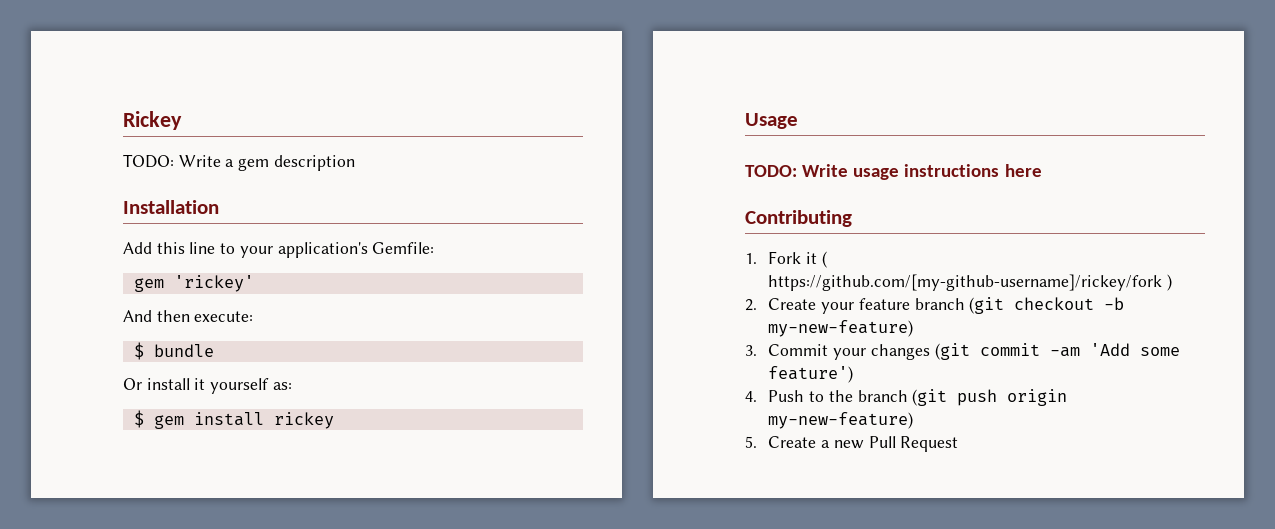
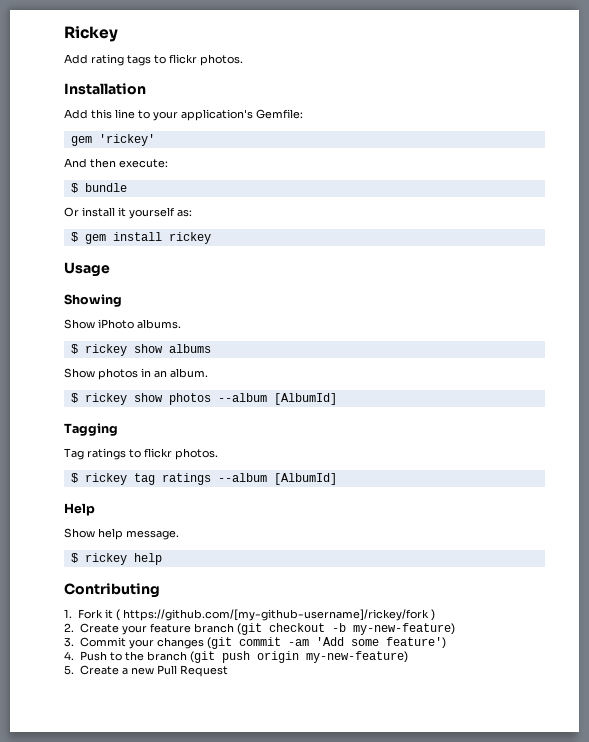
[123,154,355,171] TODO: Write a gem description -> [64,54,243,66] Add rating tags to flickr photos.
[745,164,1042,180] TODO: Write usage instructions here -> [64,294,122,307] [64,319,181,329] [70,344,211,356] [64,368,208,380] [70,393,337,405] [64,423,118,436] [64,448,218,460] [70,473,337,485] [64,503,95,516] [64,528,179,540] [70,553,162,565] Showing // Show iPhoto albums. // $ rickey show albums // Show photos in an album. // $ rickey show photos --album [AlbumId] // Tagging // Tag ratings to flickr photos. // $ rickey tag ratings --album [AlbumId] // Help // Show help message. // $ rickey help

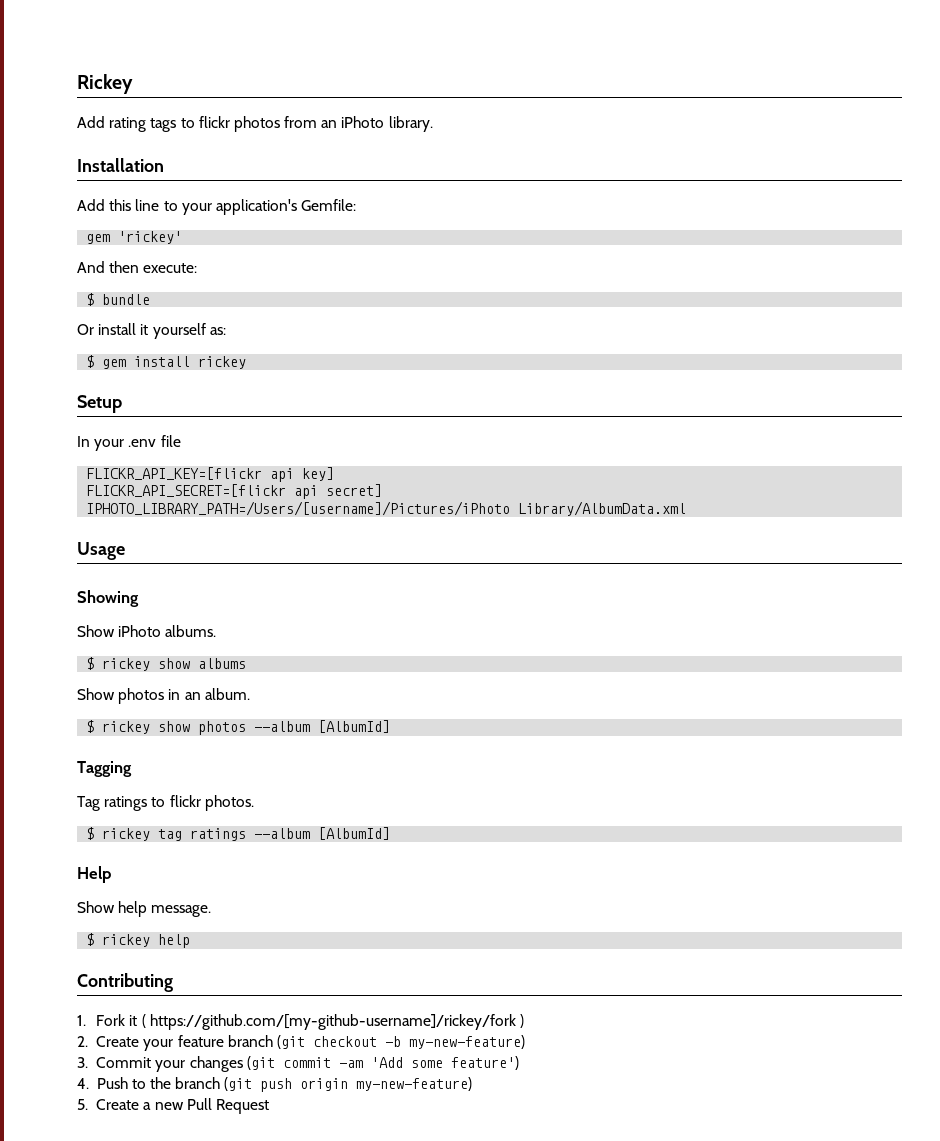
[200,54,243,66] photos. -> [233,116,433,132] photos from an iPhoto library.
(211, 238) none -> [77,395,122,413] [77,435,181,451] [86,467,335,482] [86,484,383,499] [86,501,687,516] // Setup // In your .env file // FLICKR_API_KEY=[flickr api key] // FLICKR_API_SECRET=[flickr api secret] // IPHOTO_LIBRARY_PATH=/Users/[username]/Pictures/iPhoto Library/AlbumData.xml

